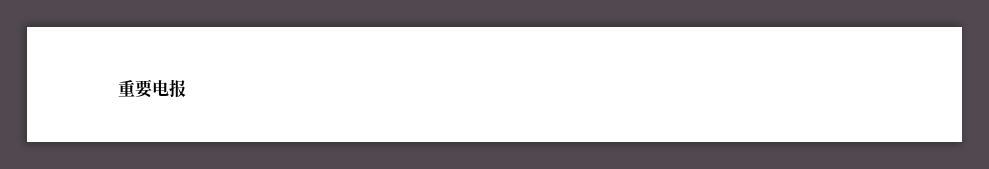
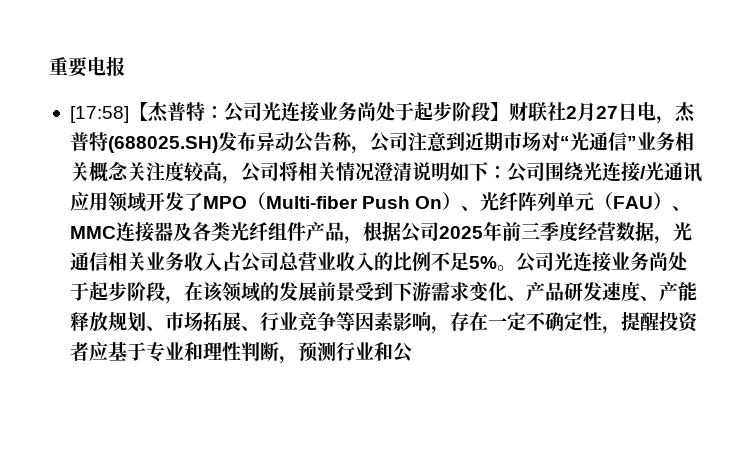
(186, 88) none -> [69,101,696,124] [69,132,694,154] [69,161,702,184] [69,192,692,212] [69,221,692,244] [69,252,688,273] [69,281,697,304] [69,311,699,334] [69,341,413,364] // [17:58]【杰普特：公司光连接业务尚处于起步阶段】财联社2月27日电，杰普特(688025.SH)发布异动公告称，公司注意到近期市场对“光通信”业务相关概念关注度较高，公司将相关情况澄清说明如下：公司围绕光连接/光通讯应用领域开发了MPO（Multi-fiber Push On）、光纤阵列单元（FAU）、MMC连接器及各类光纤组件产品，根据公司2025年前三季度经营数据，光通信相关业务收入占公司总营业收入的比例不足5%。公司光连接业务尚处于起步阶段，在该领域的发展前景受到下游需求变化、产品研发速度、产能释放规划、市场拓展、行业竞争等因素影响，存在一定不确定性，提醒投资者应基于专业和理性判断，预测行业和公

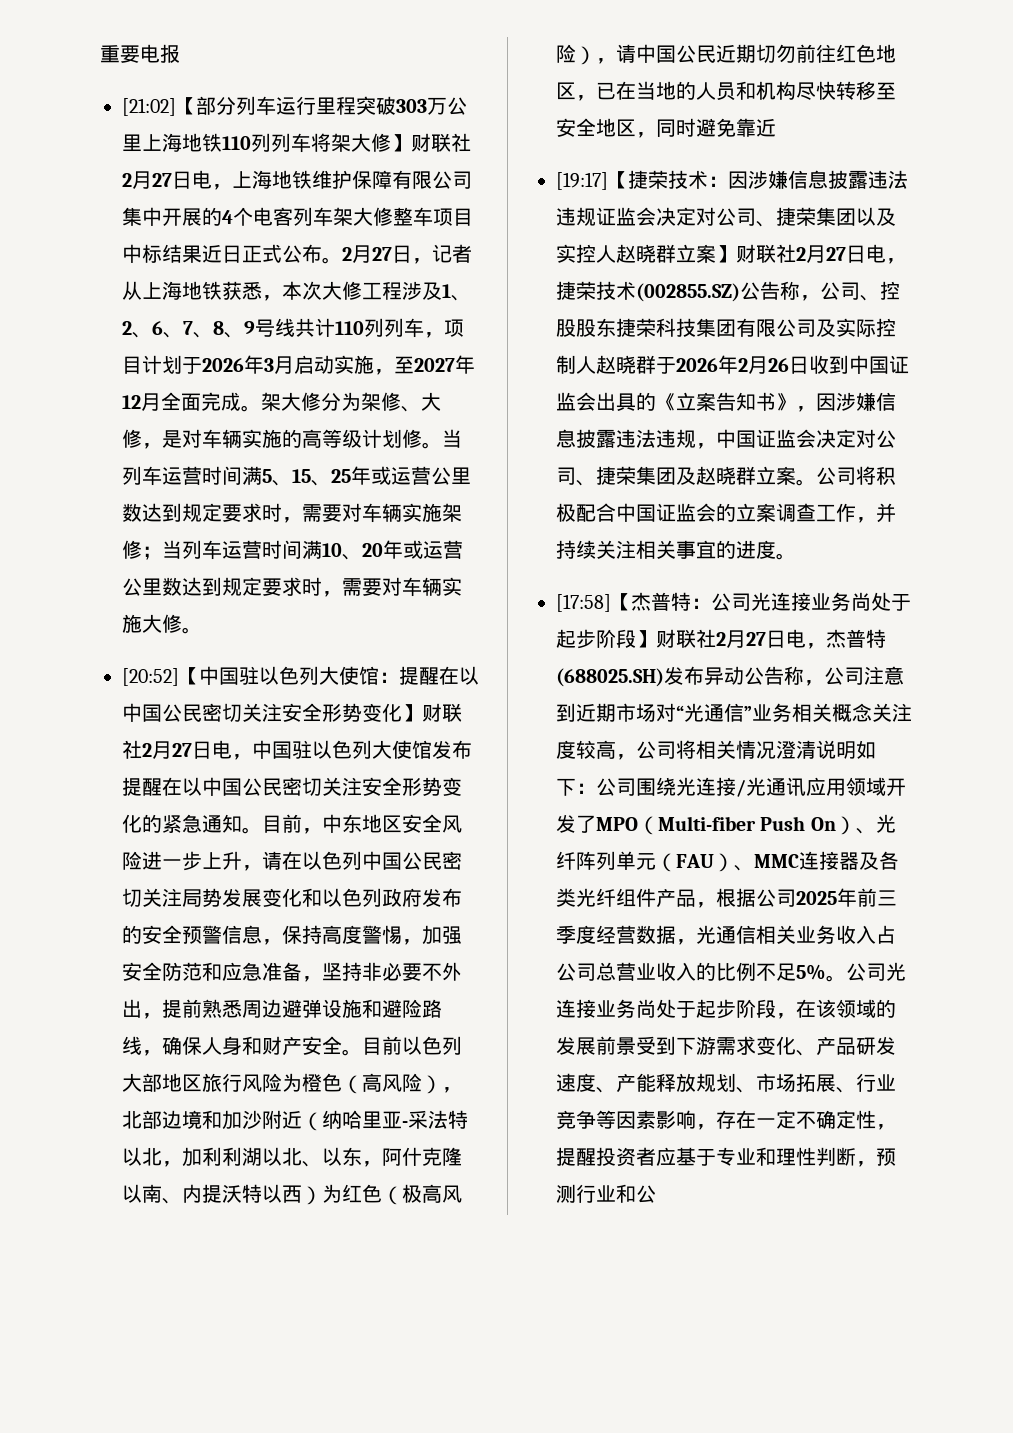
(125, 66) none -> [122,96,467,116] [122,133,471,153] [122,170,472,190] [122,207,473,227] [122,244,472,264] [122,281,471,301] [122,318,464,338] [122,355,475,375] [122,392,441,412] [122,429,462,449] [122,466,471,486] [122,503,462,523] [122,540,463,560] [122,577,462,597] [122,614,202,634] [122,666,479,686] [122,703,462,722] [122,740,472,760] [122,777,462,796] [122,814,462,834] [122,851,462,871] [122,888,462,907] [122,925,462,945] [122,962,462,982] [122,999,442,1019] [122,1036,462,1056] [122,1073,462,1094] [122,1110,468,1131] [122,1147,462,1167] [122,1184,462,1205] [556,44,896,65] [556,81,896,101] [556,118,776,138] [556,170,908,190] [556,207,896,227] [556,244,906,264] [556,281,900,302] [556,318,896,337] [556,355,909,374] [556,392,896,412] [556,429,896,449] [556,466,896,486] [556,503,896,523] [556,540,796,560] // [21:02]【部分列车运行里程突破303万公里上海地铁110列列车将架大修】财联社2月27日电，上海地铁维护保障有限公司集中开展的4个电客列车架大修整车项目中标结果近日正式公布。2月27日，记者从上海地铁获悉，本次大修工程涉及1、2、6、7、8、9号线共计110列列车，项目计划于2026年3月启动实施，至2027年12月全面完成。架大修分为架修、大修，是对车辆实施的高等级计划修。当列车运营时间满5、15、25年或运营公里数达到规定要求时，需要对车辆实施架修；当列车运营时间满10、20年或运营公里数达到规定要求时，需要对车辆实施大修。 // [20:52]【中国驻以色列大使馆：提醒在以中国公民密切关注安全形势变化】财联社2月27日电，中国驻以色列大使馆发布提醒在以中国公民密切关注安全形势变化的紧急通知。目前，中东地区安全风险进一步上升，请在以色列中国公民密切关注局势发展变化和以色列政府发布的安全预警信息，保持高度警惕，加强安全防范和应急准备，坚持非必要不外出，提前熟悉周边避弹设施和避险路线，确保人身和财产安全。目前以色列大部地区旅行风险为橙色（高风险），北部边境和加沙附近（纳哈里亚-采法特以北，加利利湖以北、以东，阿什克隆以南、内提沃特以西）为红色（极高风险），请中国公民近期切勿前往红色地区，已在当地的人员和机构尽快转移至安全地区，同时避免靠近 // [19:17]【捷荣技术：因涉嫌信息披露违法违规证监会决定对公司、捷荣集团以及实控人赵晓群立案】财联社2月27日电，捷荣技术(002855.SZ)公告称，公司、控股股东捷荣科技集团有限公司及实际控制人赵晓群于2026年2月26日收到中国证监会出具的《立案告知书》，因涉嫌信息披露违法违规，中国证监会决定对公司、捷荣集团及赵晓群立案。公司将积极配合中国证监会的立案调查工作，并持续关注相关事宜的进度。

